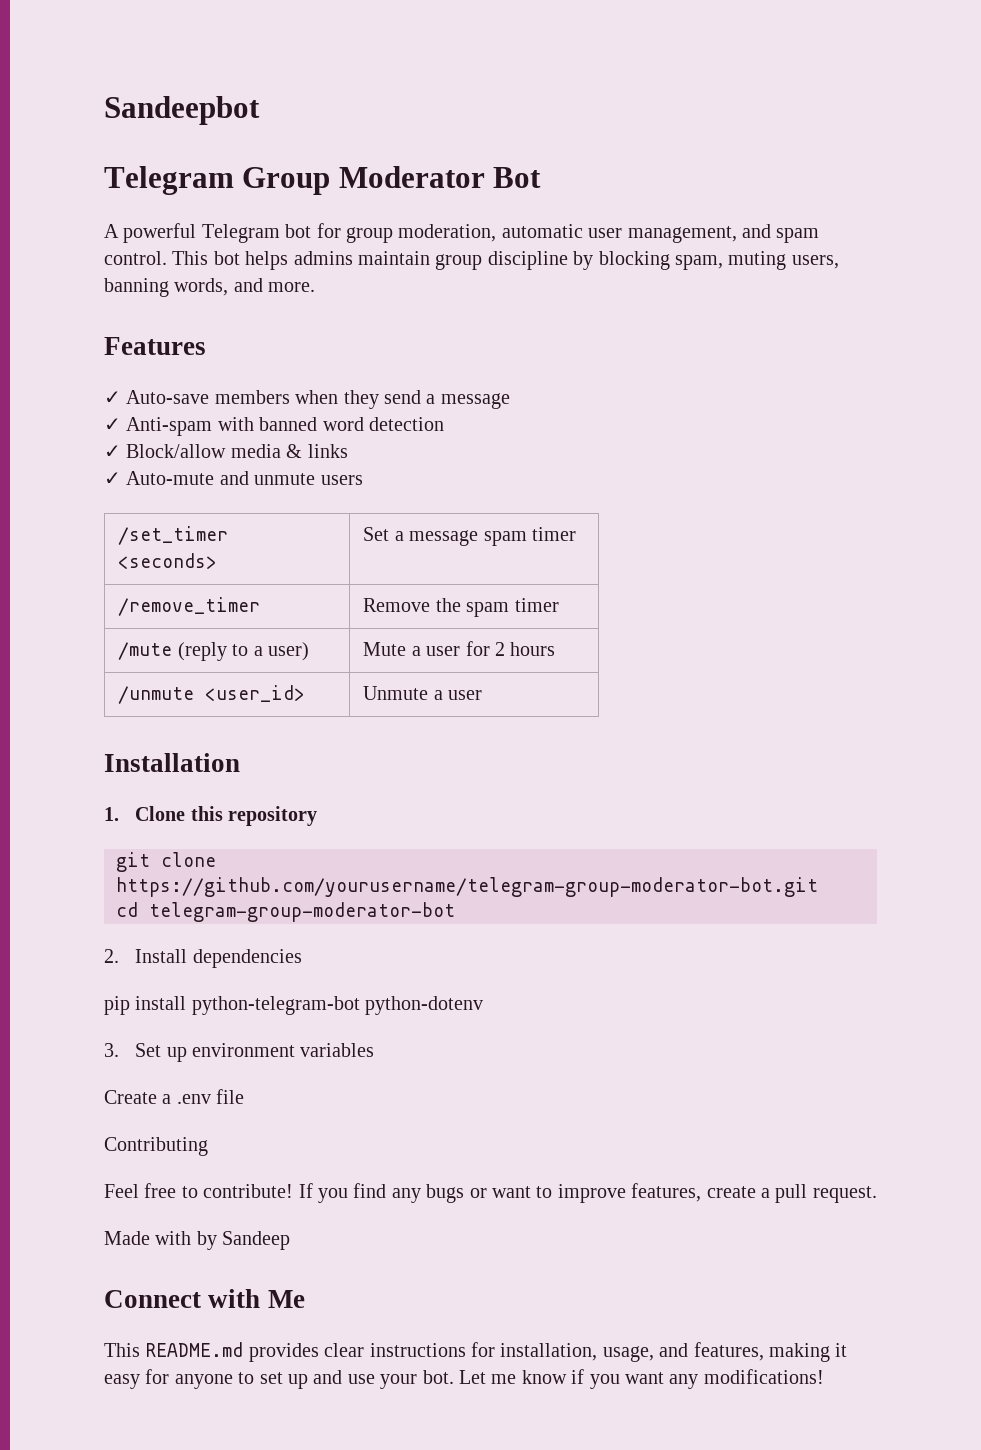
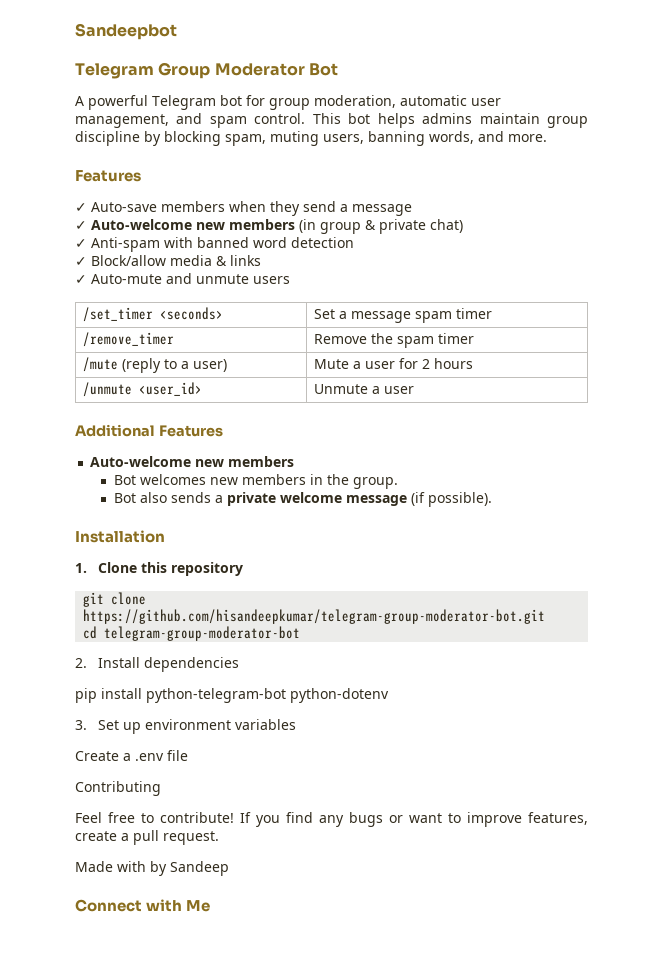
(510, 401) none -> [75,219,463,234] // ✓ Auto-welcome new members (in group & private chat)
(483, 695) none -> [75,424,223,437] [90,456,295,467] [113,474,398,489] [113,492,492,507] // Additional Features // Auto-welcome new members // Bot welcomes new members in the group. // Bot also sends a private welcome message (if possible).
[116,877,818,897] https://github.com/yourusername/telegram-group-moderator-bot.git -> [83,609,546,624] https://github.com/hisandeepkumar/telegram-group-moderator-bot.git
[104,1342,848,1362] [104,1369,824,1389] // This README.md provides clear instructions for installation, usage, and features, making it easy for anyone to set up and use your bot. Let me know if you want any modifications! -> (211, 906) none

